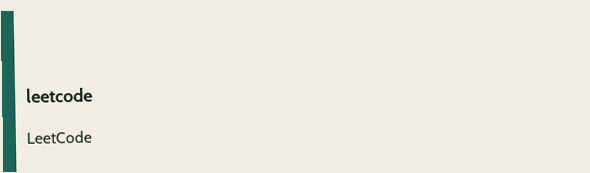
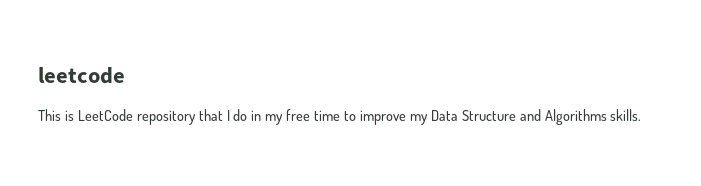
[26,130,92,144] LeetCode -> [38,109,642,125] This is LeetCode repository that I do in my free time to improve my Data Structure and Algorithms skills.

